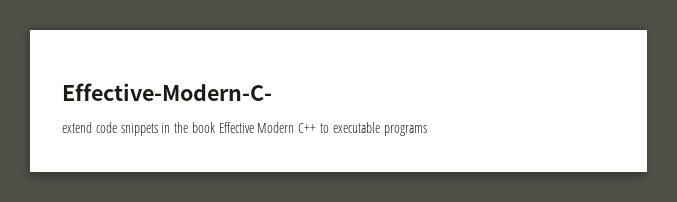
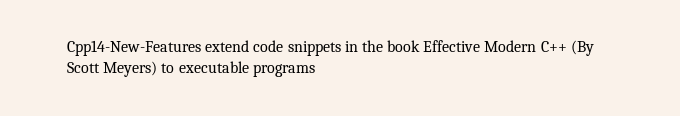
[62,83,272,101] Effective-Modern-C- // -> [67,40,201,56] Cpp14-New-Features
(317, 128) none -> [570,40,594,56] [67,61,158,77] (By Scott Meyers)

